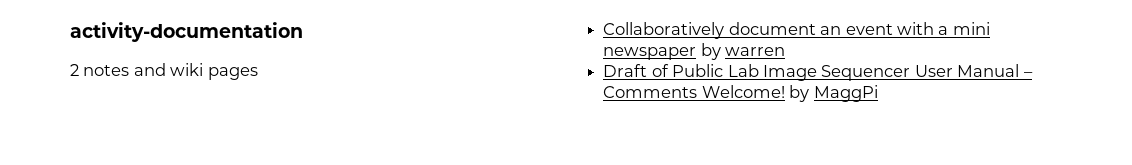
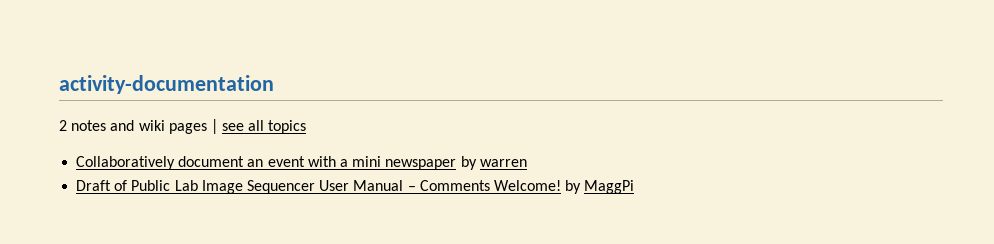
(258, 73) none -> [210,119,307,134] | see all topics

